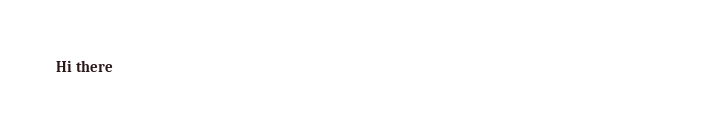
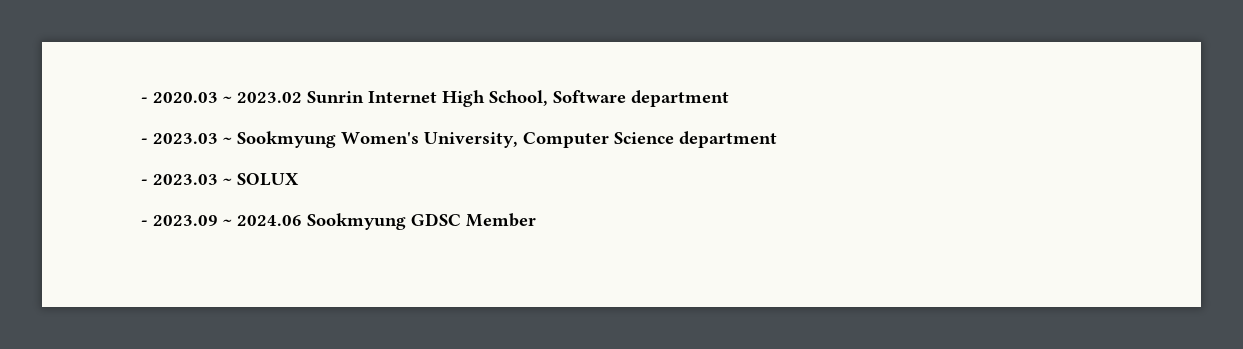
[56,60,114,72] Hi there -> [141,90,729,107] [141,131,777,148] [141,173,299,186] [141,213,536,230] - 2020.03 ~ 2023.02 Sunrin Internet High School, Software department // - 2023.03 ~ Sookmyung Women's University, Computer Science department // - 2023.03 ~ SOLUX // - 2023.09 ~ 2024.06 Sookmyung GDSC Member

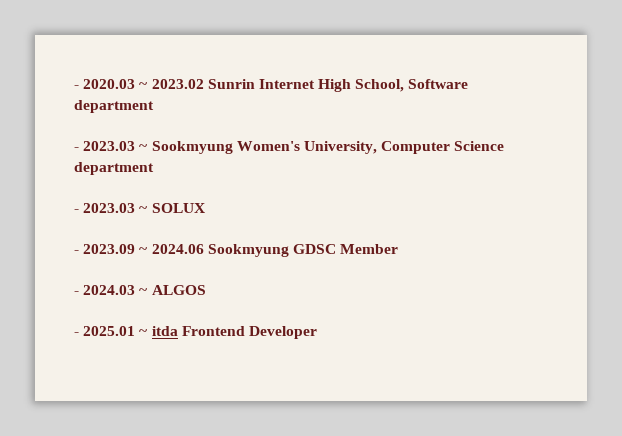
(536, 220) none -> [74,285,206,295] [74,326,317,339] // - 2024.03 ~ ALGOS // - 2025.01 ~ itda Frontend Developer

